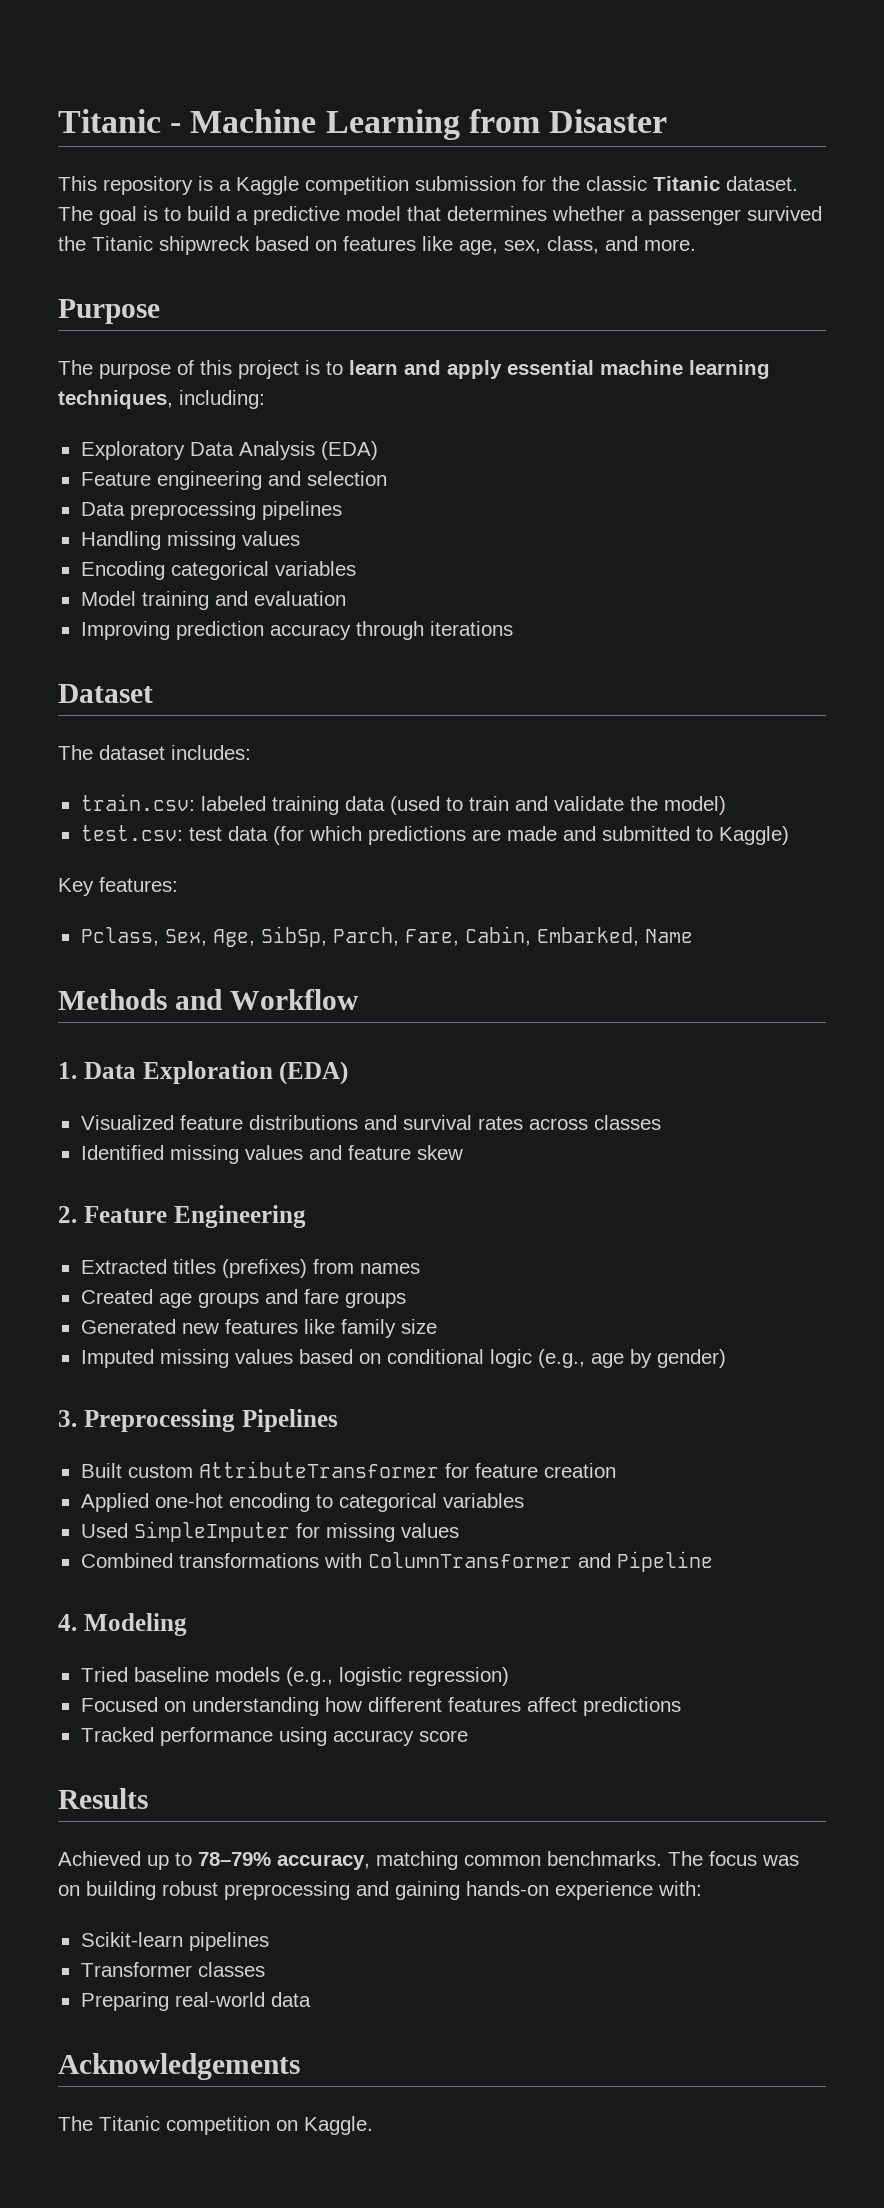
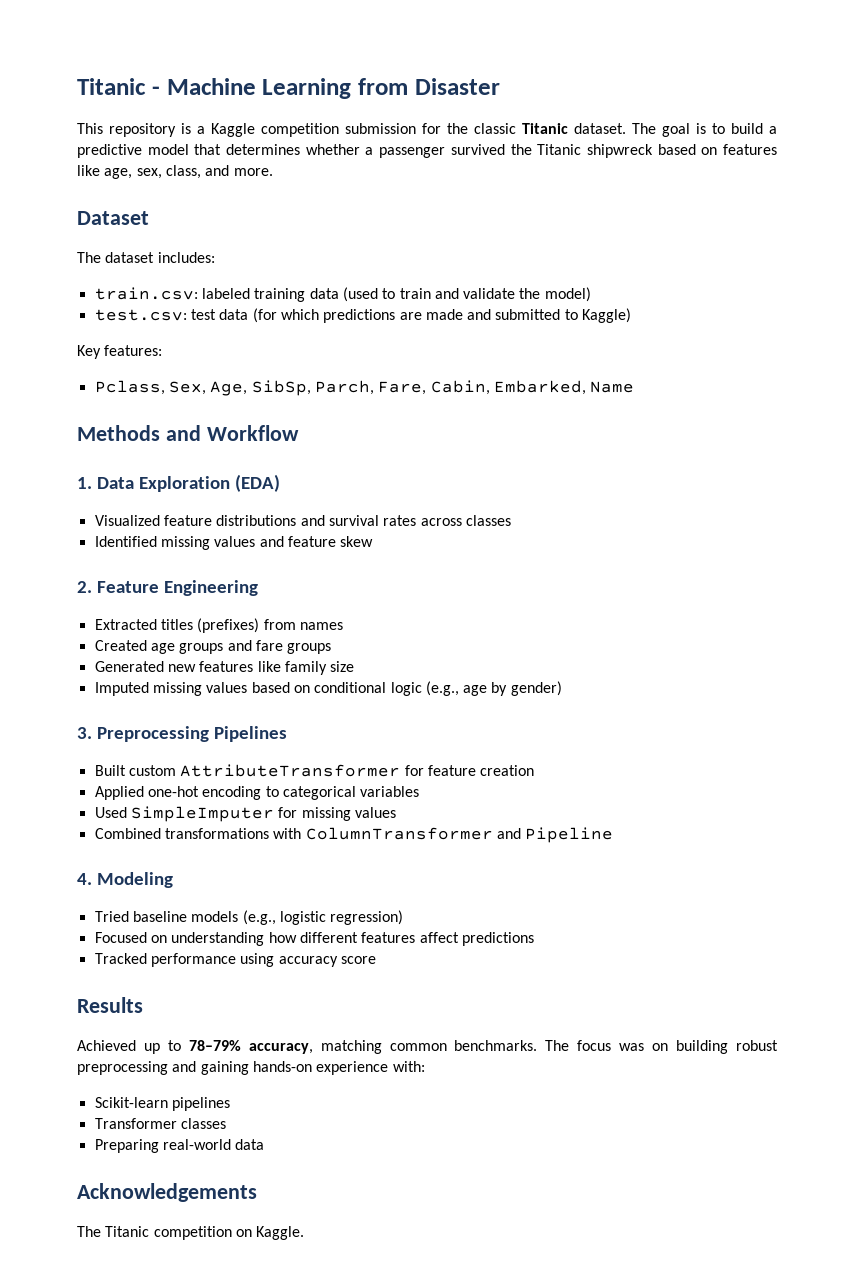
[58,299,160,324] [58,360,770,379] [58,390,265,409] [80,441,378,460] [80,471,387,490] [80,501,342,520] [80,531,300,550] [80,561,356,580] [80,591,346,610] [80,621,513,640] // Purpose // The purpose of this project is to learn and apply essential machine learning techniques, including: // Exploratory Data Analysis (EDA) // Feature engineering and selection // Data preprocessing pipelines // Handling missing values // Encoding categorical variables // Model training and evaluation // Improving prediction accuracy through iterations -> (273, 172) none

